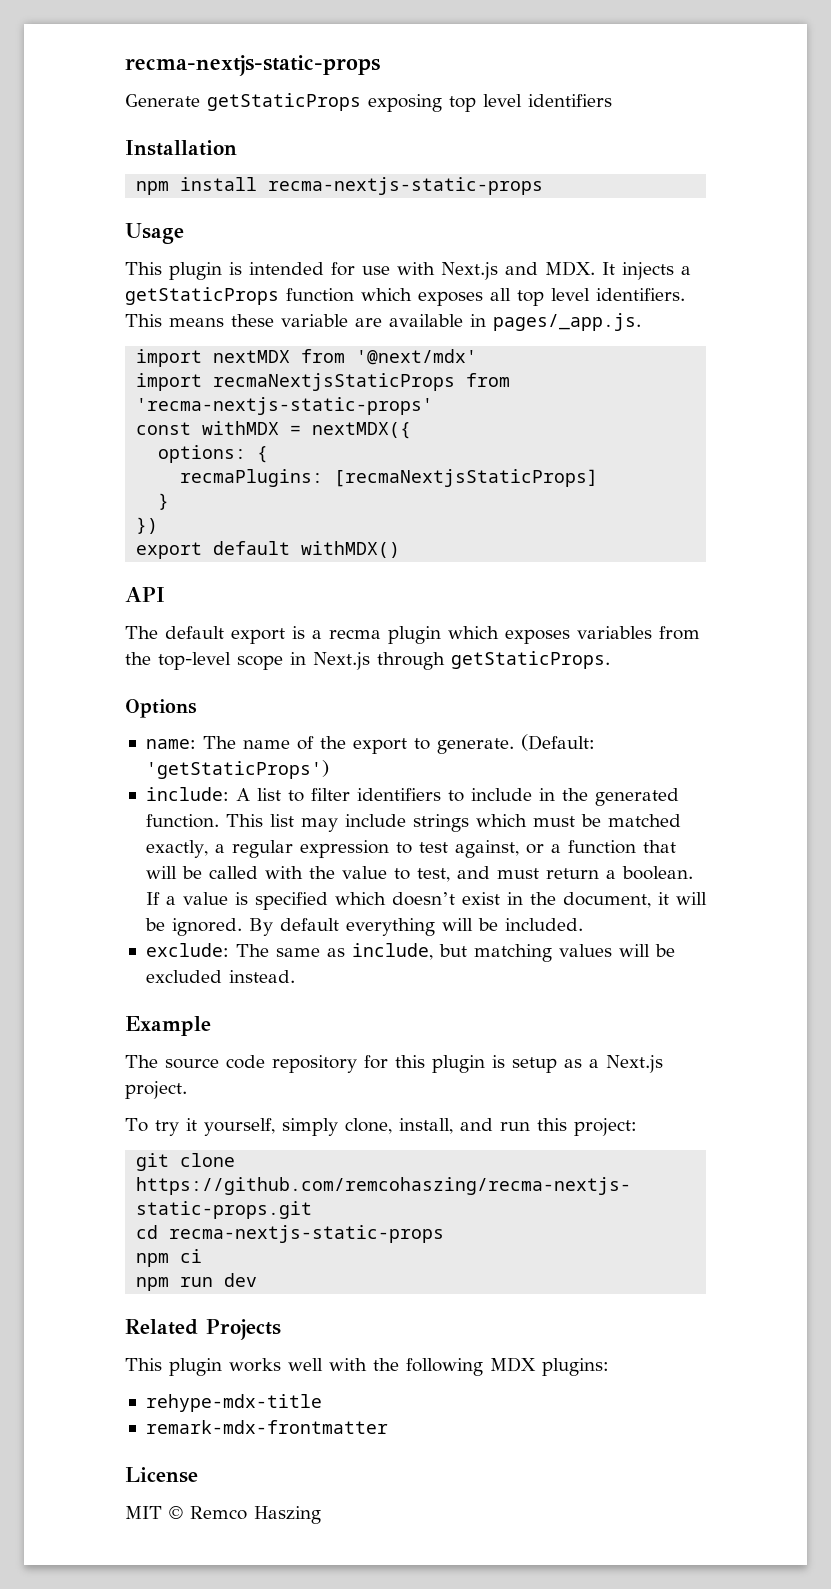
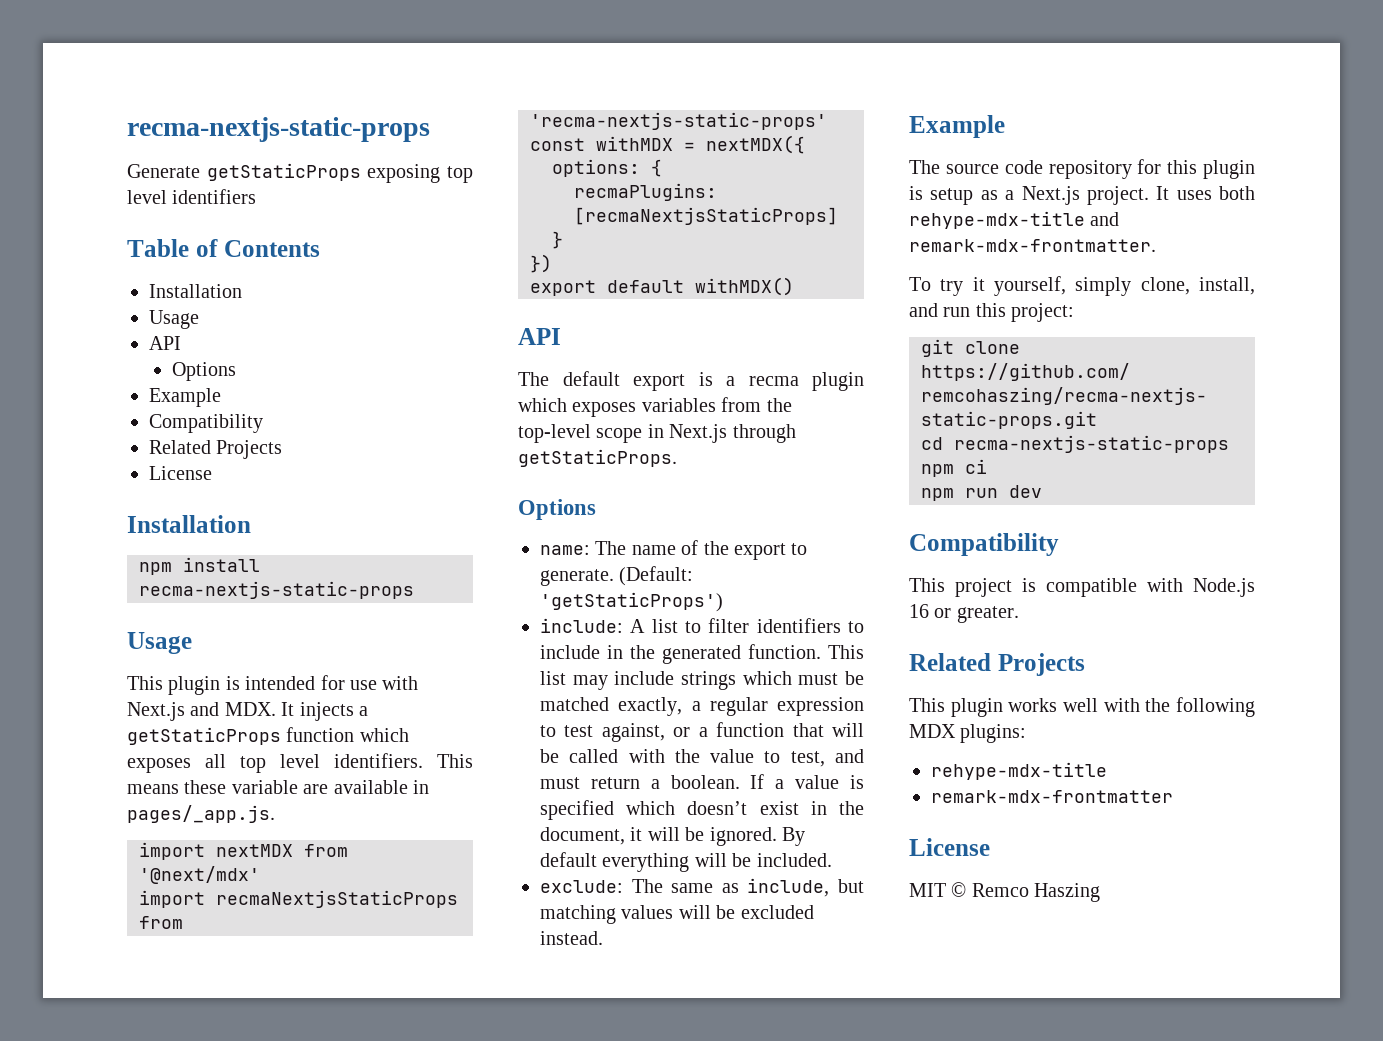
(612, 100) none -> [127,239,320,257] [149,284,242,298] [149,310,199,329] [149,336,181,350] [172,362,237,381] [149,388,221,407] [149,414,263,433] [149,440,283,459] [149,466,212,480] // Table of Contents // Installation // Usage // API // Options // Example // Compatibility // Related Projects // License
(187, 1090) none -> [1156,186,1255,200] [909,211,1120,229] [909,239,1156,252] It uses both rehype-mdx-title and remark-mdx-frontmatter.
(258, 1280) none -> [909,533,1059,556] [909,578,1255,597] [909,604,1019,623] // Compatibility // This project is compatible with Node.js 16 or greater.

